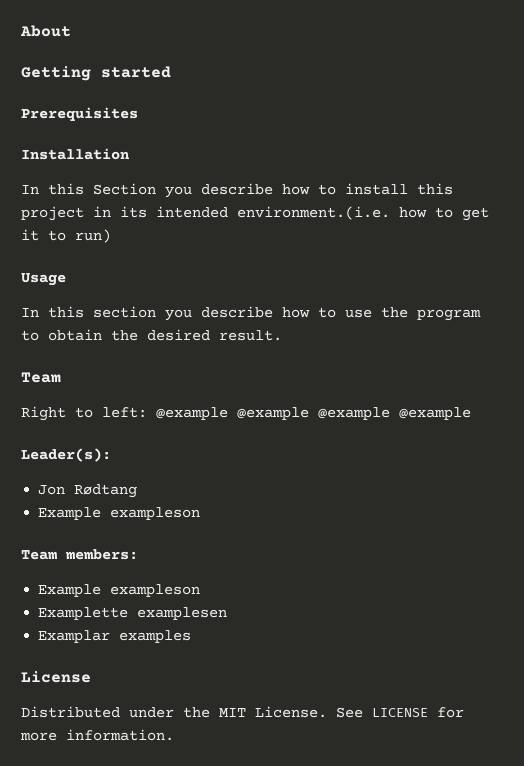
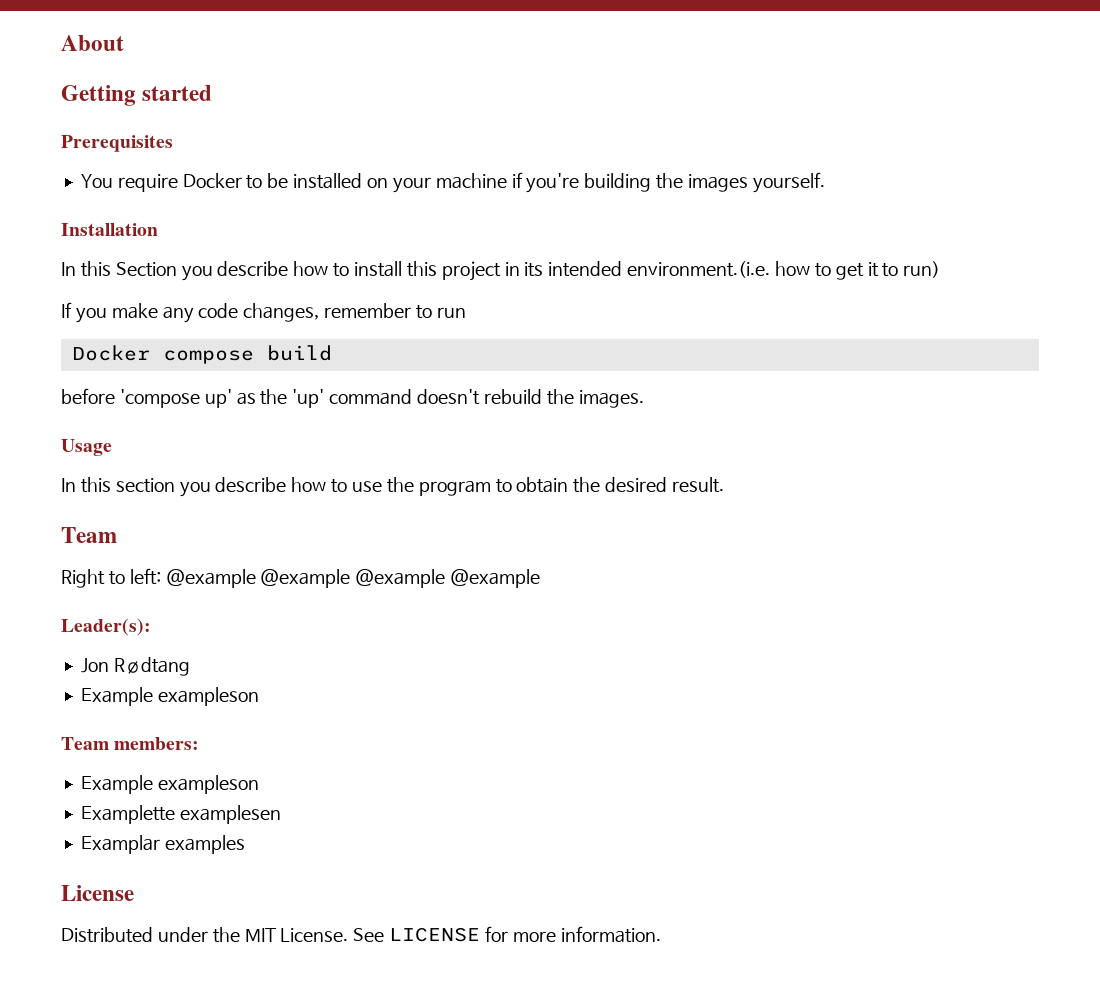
(138, 114) none -> [80,172,825,193] // You require Docker to be installed on your machine if you're building the images yourself.
(111, 236) none -> [61,302,466,323] [71,345,332,364] [61,388,644,408] // If you make any code changes, remember to run // Docker compose build // before 'compose up' as the 'up' command doesn't rebuild the images.

